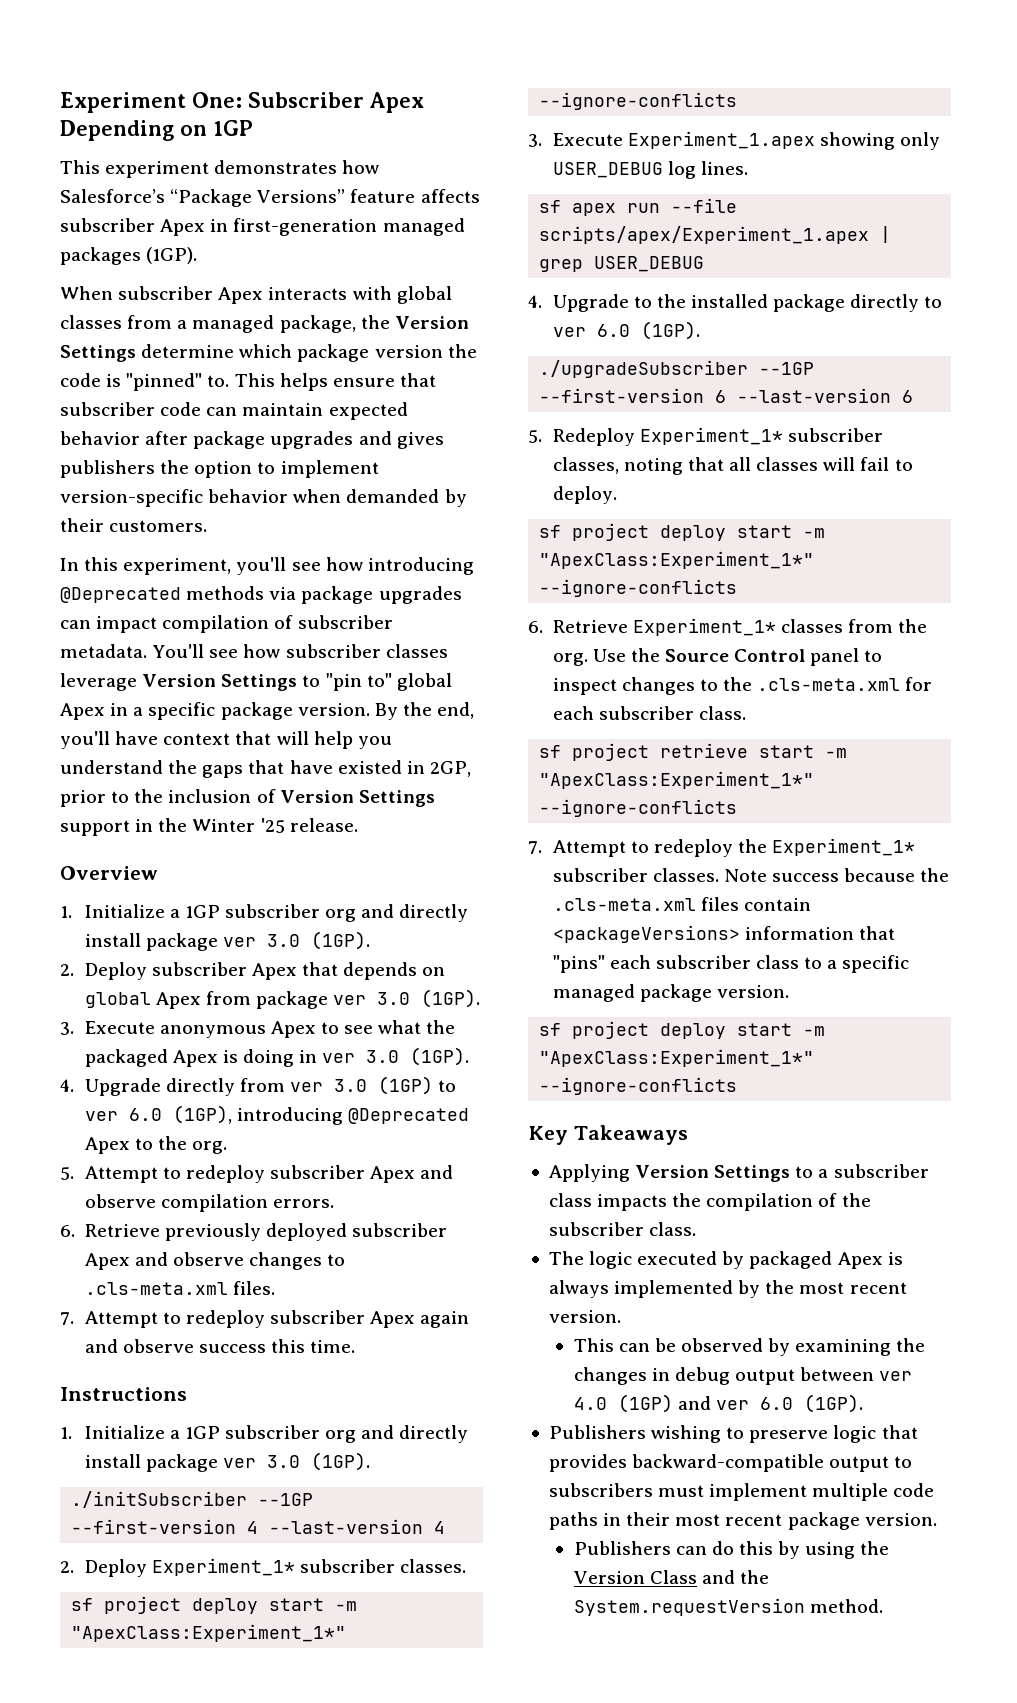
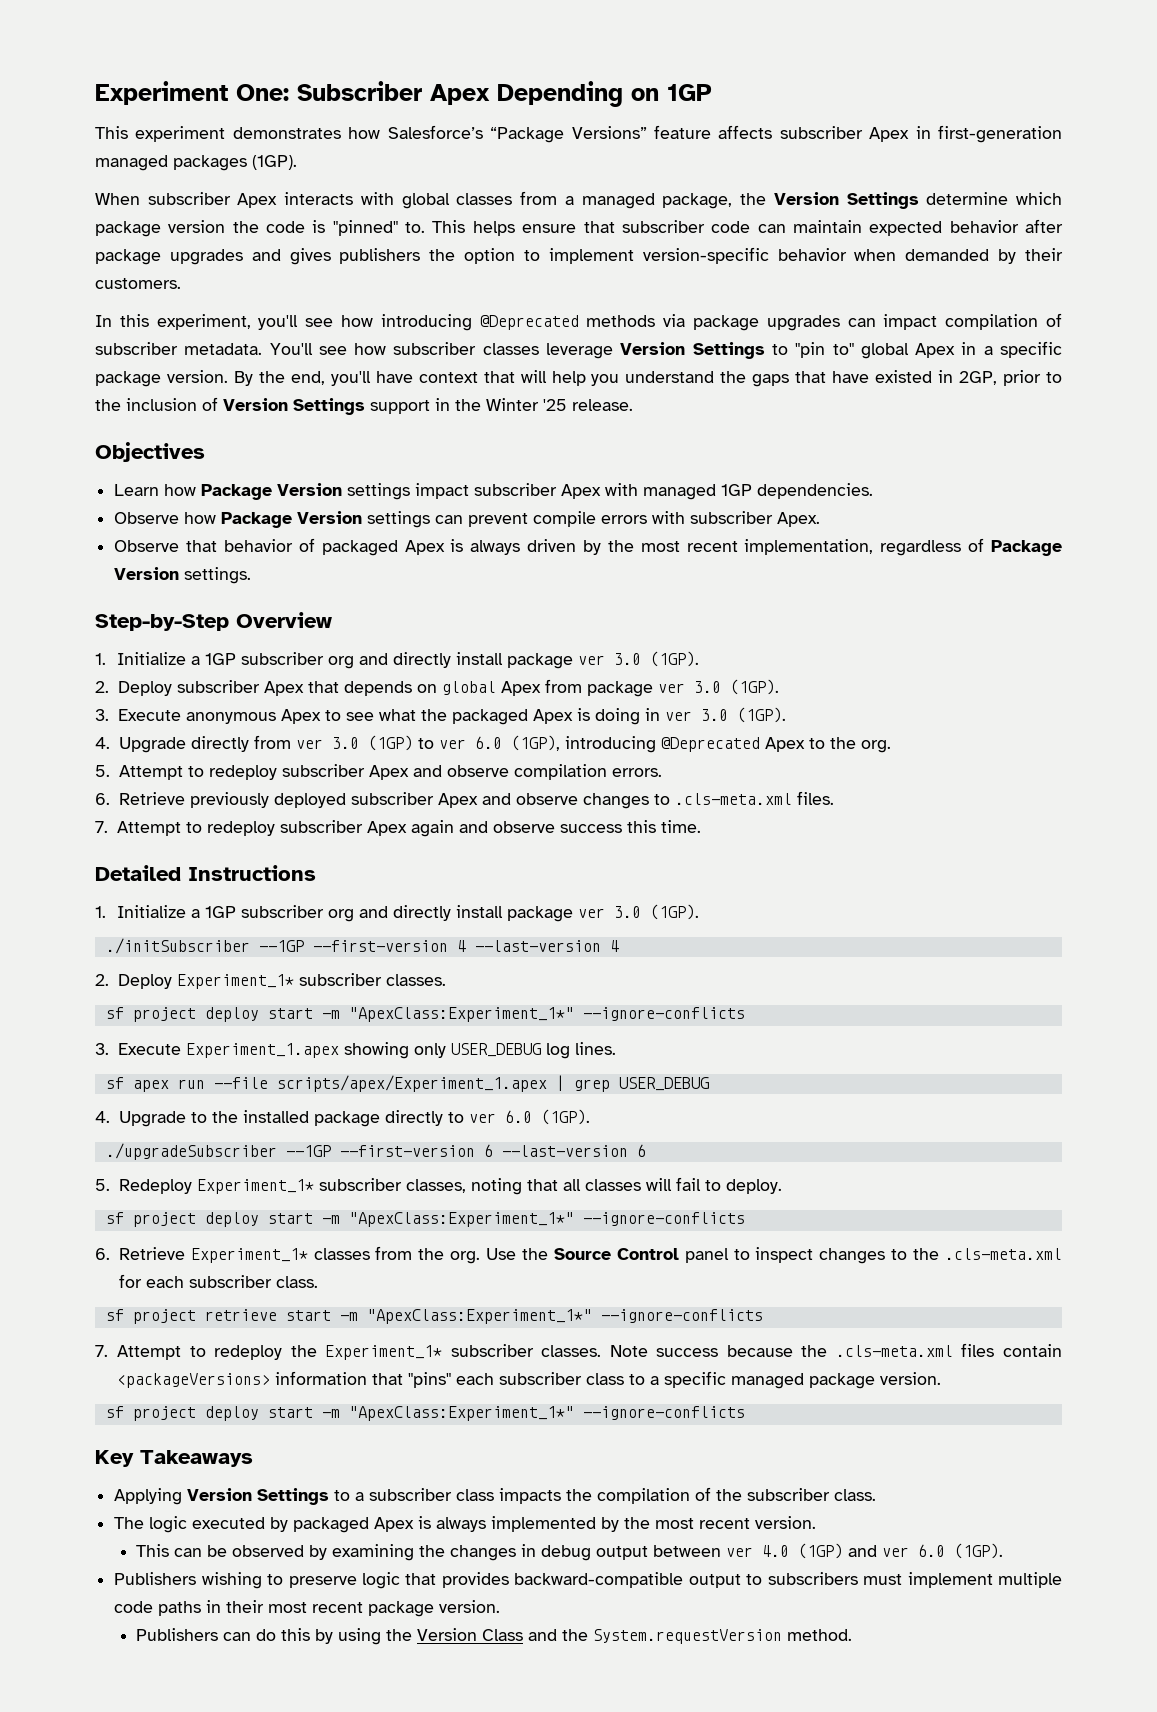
(358, 825) none -> [95,442,205,462] [114,483,874,500] [114,511,821,528] [114,538,1062,556] [114,567,252,584] [95,614,229,631] Objectives // Learn how Package Version settings impact subscriber Apex with managed 1GP dependencies. // Observe how Package Version settings can prevent compile errors with subscriber Apex. // Observe that behavior of packaged Apex is always driven by the most recent implementation, regardless of Package Version settings. // Step-by-Step
(356, 1346) none -> [95,865,181,881] Detailed

